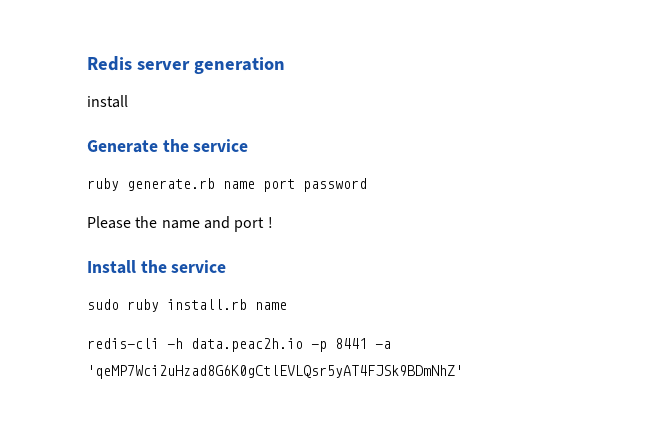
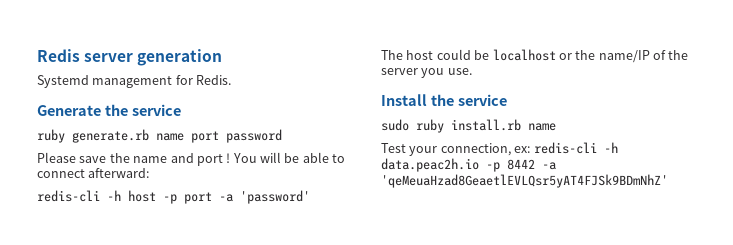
[87,95,128,108] install -> [37,75,232,88] Systemd management for Redis.
(131, 222) none -> [79,156,107,163] save
(273, 222) none -> [232,152,346,163] [37,168,150,178] [37,190,310,204] [381,49,689,63] [381,68,472,78] You will be able to connect afterward: // redis-cli -h host -p port -a 'password' // The host could be localhost or the name/IP of the server you use.
(287, 306) none -> [381,143,531,156] Test your connection, ex:
[335,338,391,349] [87,365,463,379] 8441 -a 'qeMP7Wci2uHzad8G6K0gCtlEVLQsr5yAT4FJSk9BDmNhZ' -> [507,159,556,170] [381,174,668,188] 8442 -a 'qeMeuaHzad8GeaetlEVLQsr5yAT4FJSk9BDmNhZ'

